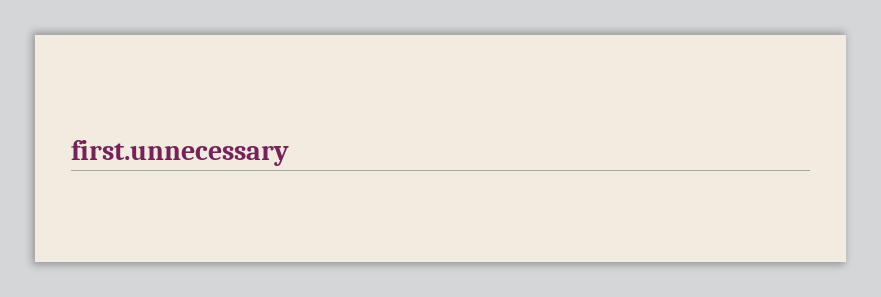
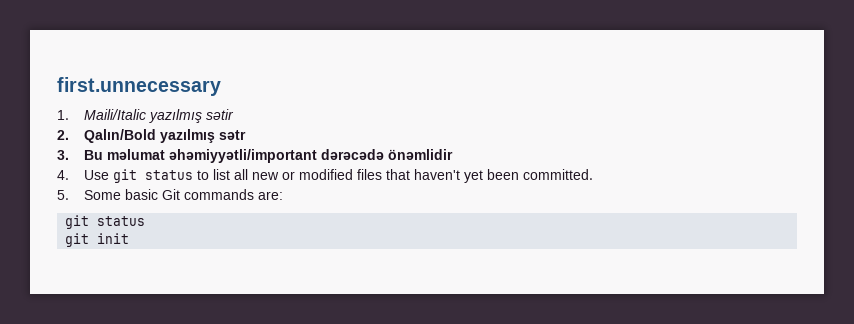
(289, 153) none -> [57,109,234,123] [57,129,246,143] [57,149,453,163] [57,169,593,183] [57,189,283,200] [65,215,146,229] [65,233,130,247] // 1. Maili/Italic yazılmış sətir // 2. Qalın/Bold yazılmış sətr // 3. Bu məlumat əhəmiyyətli/important dərəcədə önəmlidir // 4. Use git status to list all new or modified files that haven't yet been committed. // 5. Some basic Git commands are: // git status // git init

